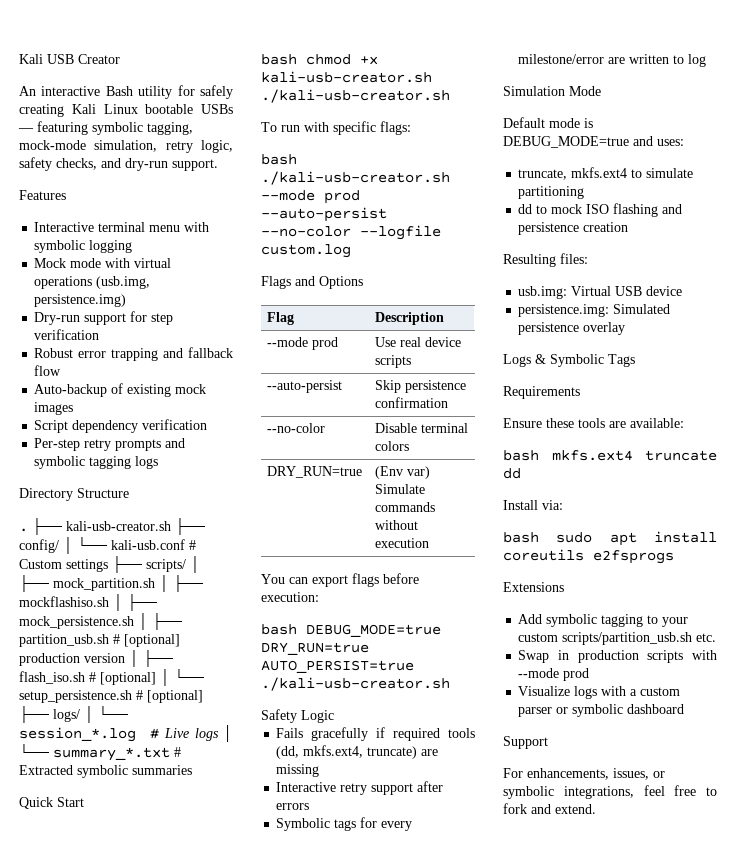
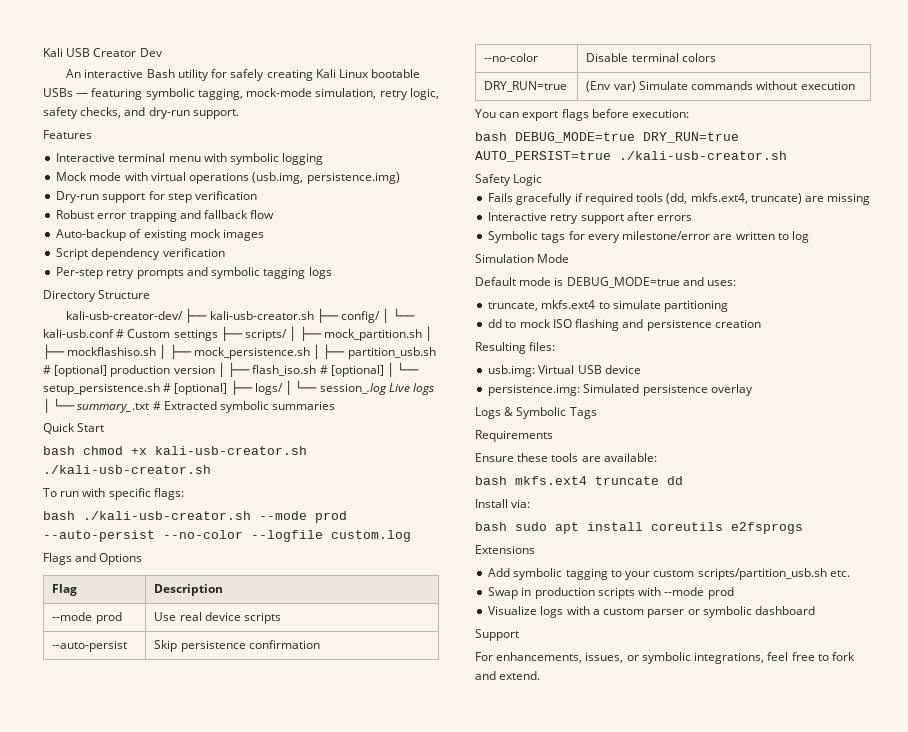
(120, 59) none -> [139,48,163,57] Dev
[19,528,28,532] . -> [66,311,184,320] kali-usb-creator-dev/
[19,727,159,742] session_*.log # -> [319,383,387,395] session_.log
[53,747,170,761] summary_*.txt -> [77,403,150,413] summary_.txt

